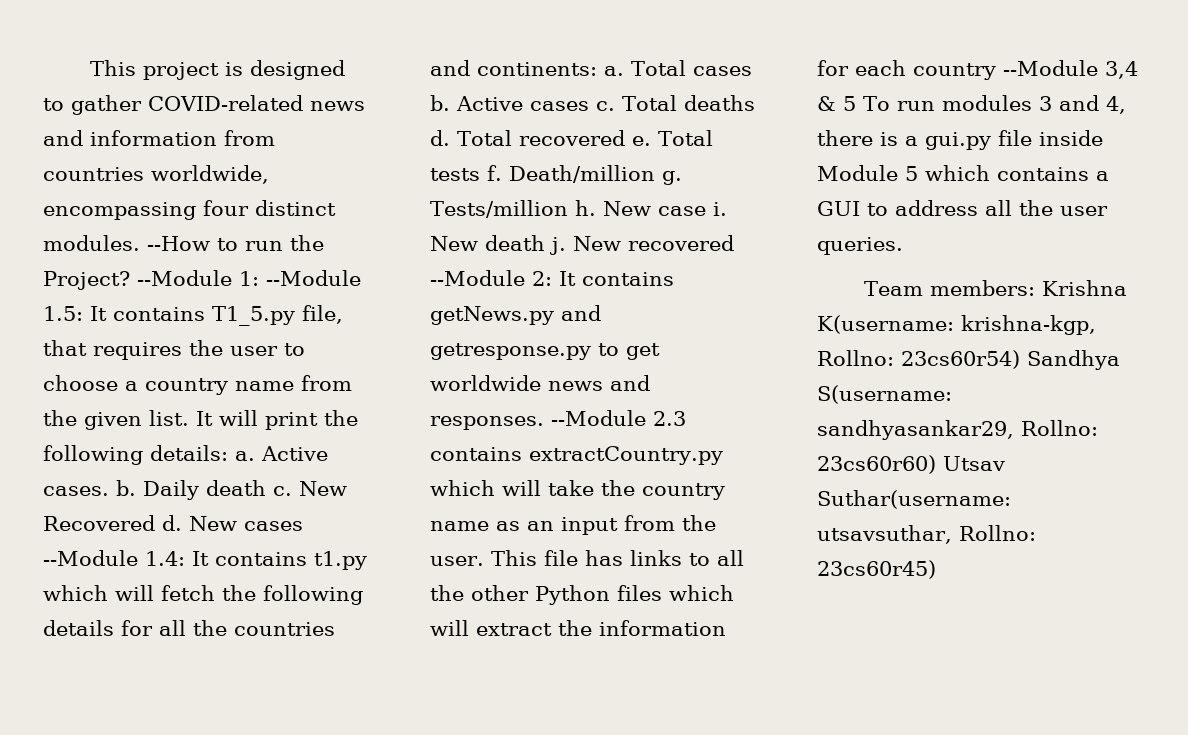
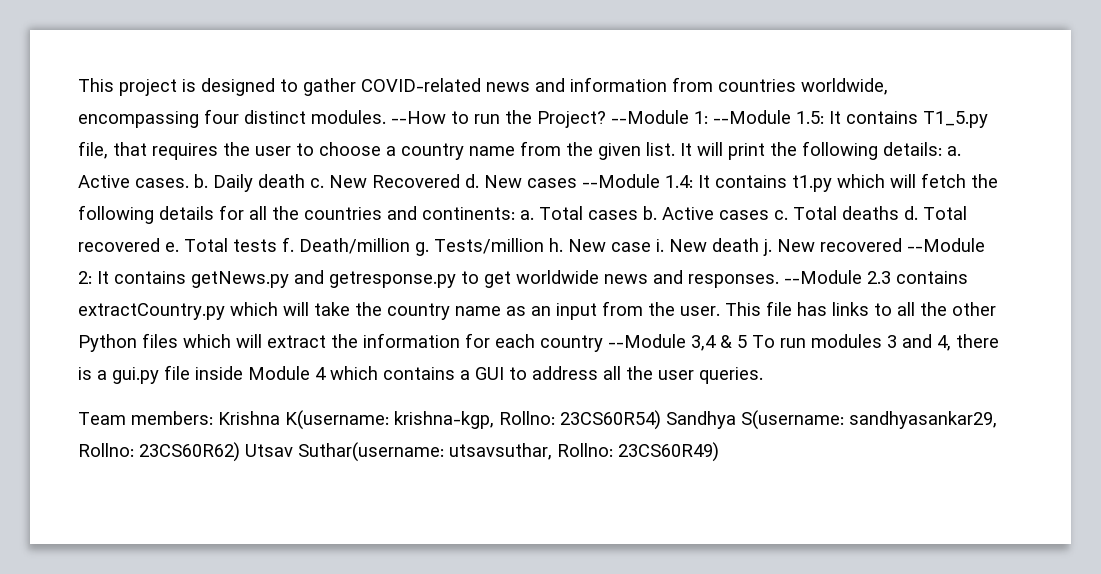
[905,166,918,181] 5 -> [315,367,326,380] 4
[901,350,1020,369] 23cs60r54) -> [560,410,661,430] 23CS60R54)
[817,455,936,474] 23cs60r60) -> [139,442,240,462] 23CS60R62)
[817,560,936,579] 23cs60r45) -> [618,442,719,462] 23CS60R49)

